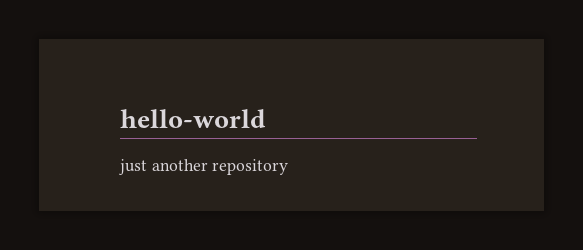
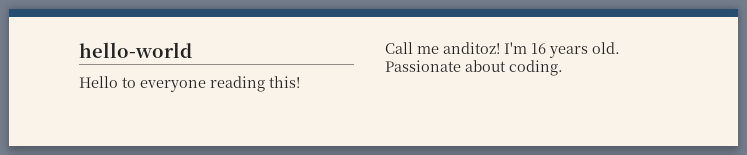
[119,159,289,175] just another repository -> [79,76,300,92] [385,42,620,58] [385,60,563,76] Hello to everyone reading this! // Call me anditoz! I'm 16 years old. Passionate about coding.

